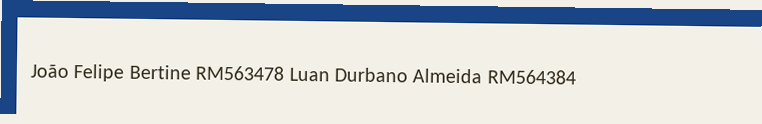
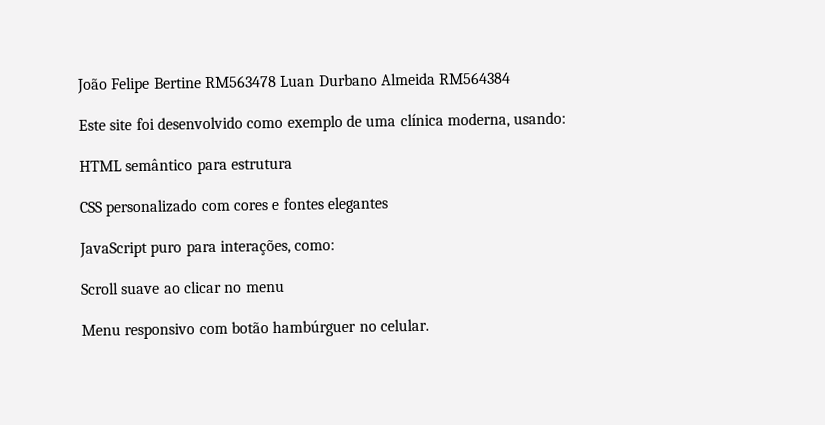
(576, 77) none -> [78,111,567,132] [79,158,293,175] [79,196,388,217] [79,239,336,258] [80,280,285,295] [81,318,429,340] // Este site foi desenvolvido como exemplo de uma clínica moderna, usando: // HTML semântico para estrutura // CSS personalizado com cores e fontes elegantes // JavaScript puro para interações, como: // Scroll suave ao clicar no menu // Menu responsivo com botão hambúrguer no celular.

